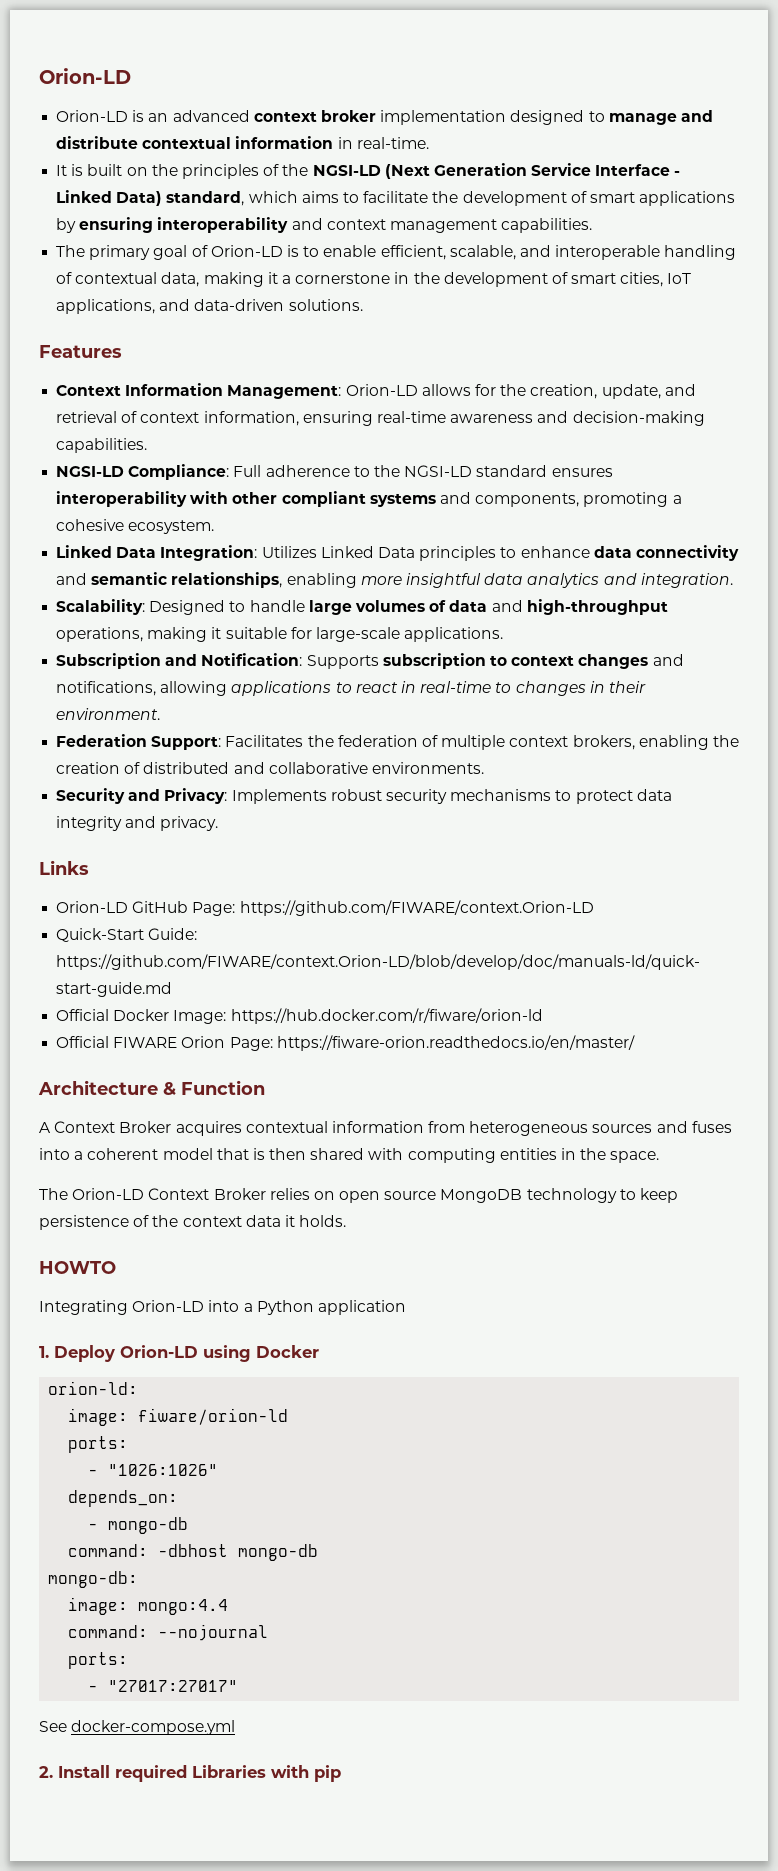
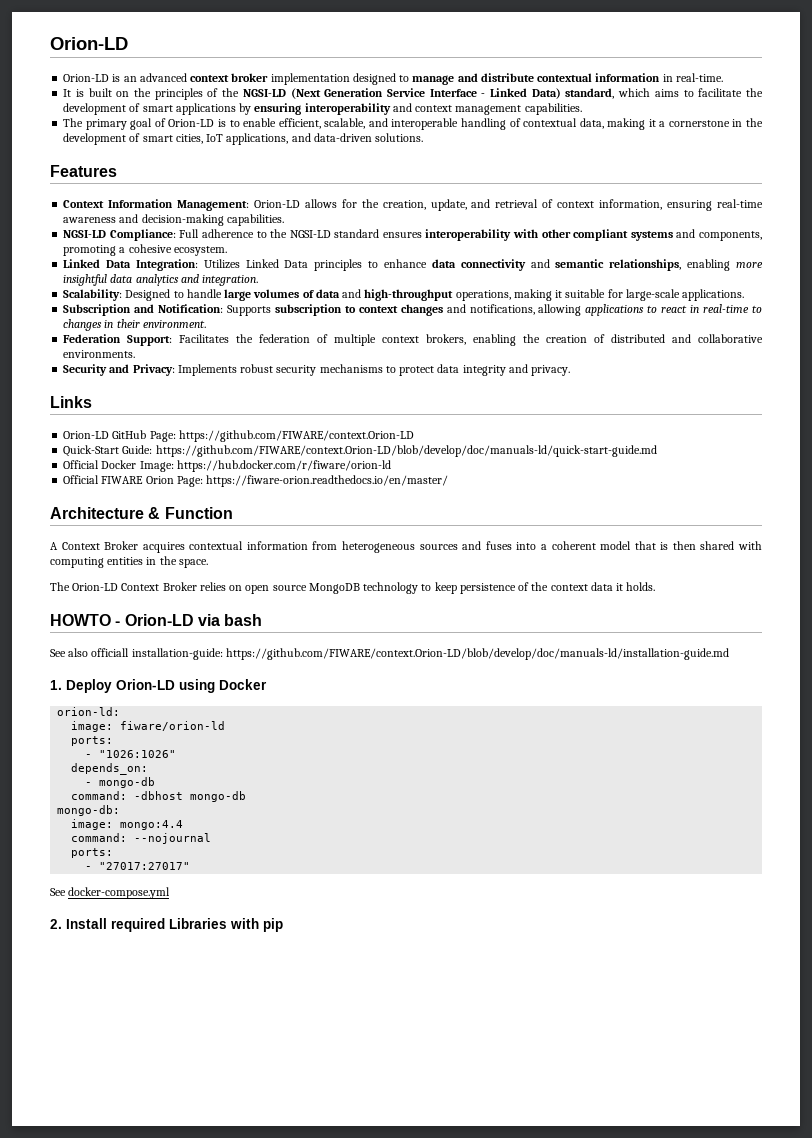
[39,1300,406,1315] // Integrating Orion-LD into a Python application -> [115,614,263,626] [50,648,729,660] - Orion-LD via bash // See also officiall installation-guide: https://github.com/FIWARE/context.Orion-LD/blob/develop/doc/manuals-ld/installation-guide.md

